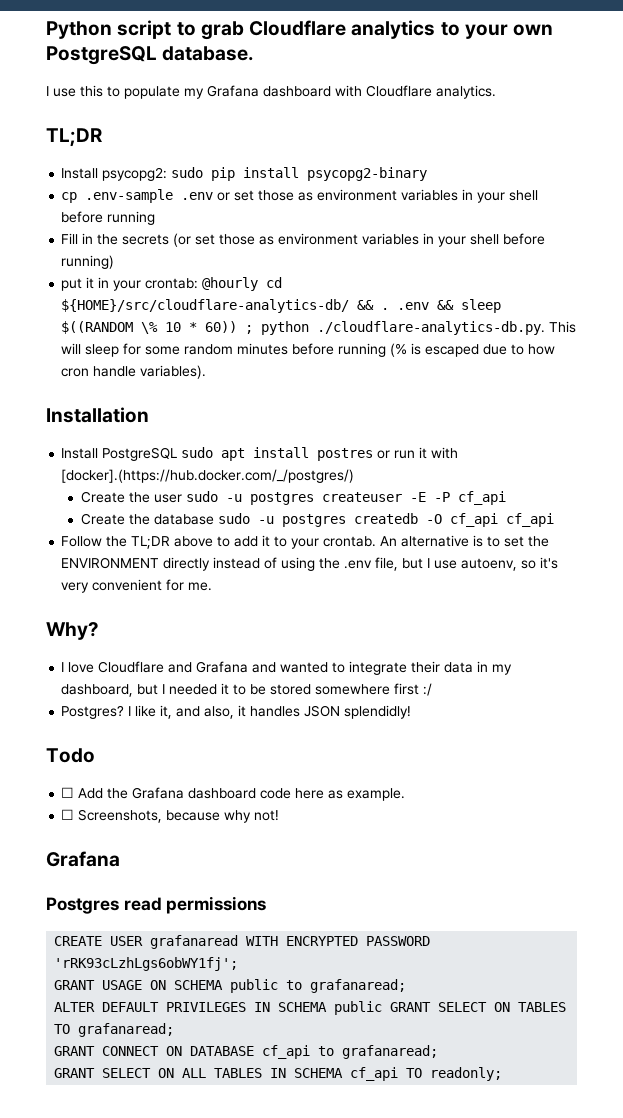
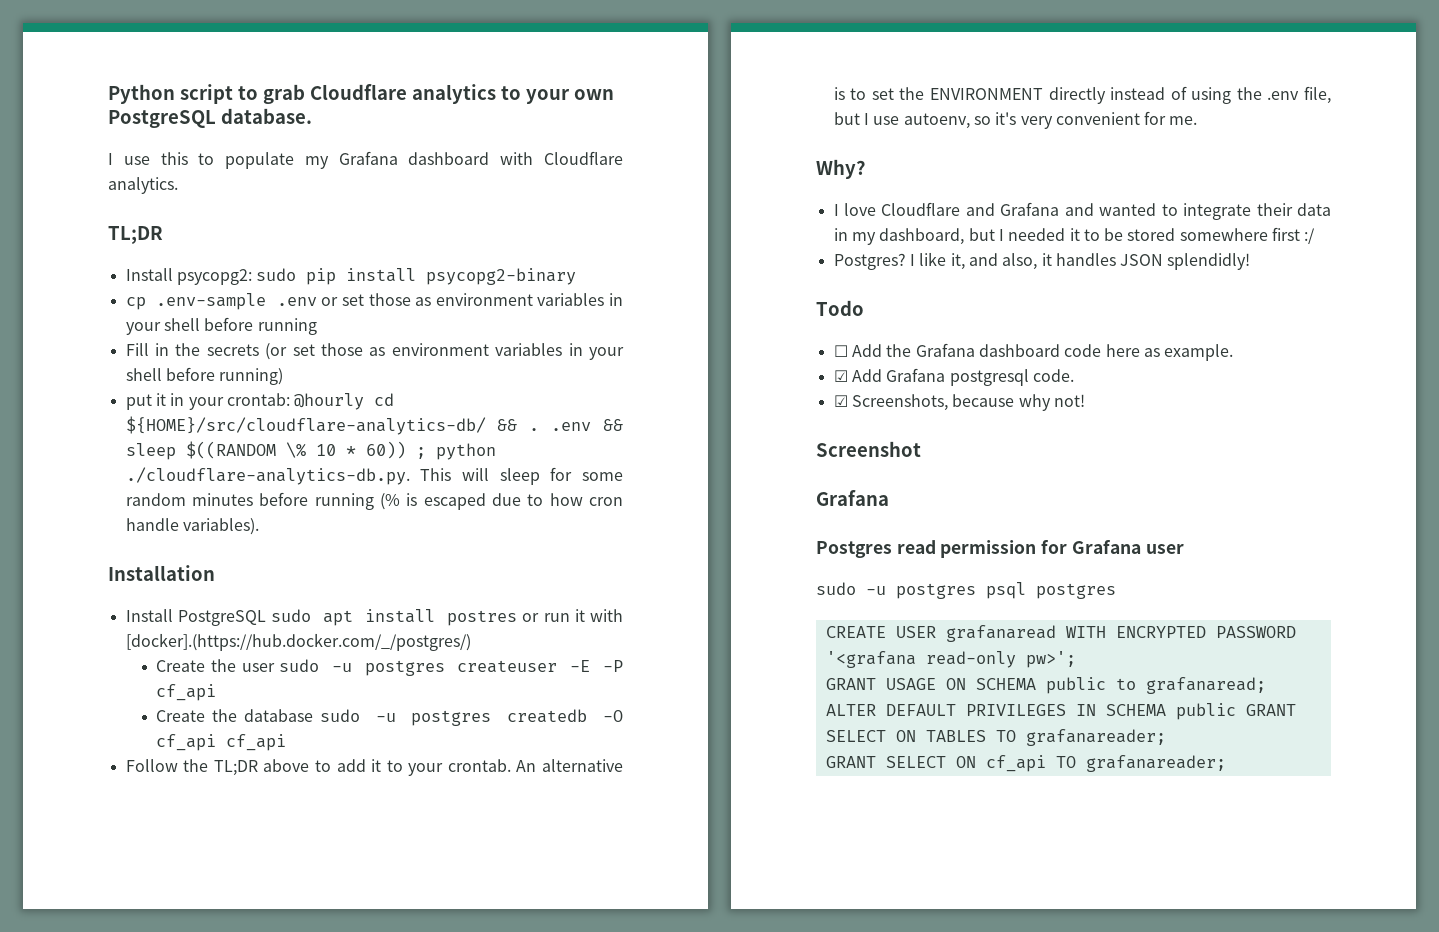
[61,809,75,820] ☐ -> [833,368,1074,386] [833,395,848,407] ☑ Add Grafana postgresql code. // ☑
(280, 815) none -> [816,441,921,457] // Screenshot
[166,896,267,914] permissions -> [940,539,1184,558] [816,582,1116,599] permission for Grafana user // sudo -u postgres psql postgres
[54,957,239,971] 'rRK93cLzhLgs6obWY1fj'; -> [825,651,1076,668] '<grafana read-only pw>';
[78,1023,175,1037] [54,1045,439,1059] [54,1068,344,1078] grafanaread; // GRANT CONNECT ON DATABASE cf_api to grafanaread; // GRANT SELECT ON ALL TABLES IN SCHEMA -> [1025,729,1166,746] [825,756,976,768] grafanareader; // GRANT SELECT ON
[430,1067,503,1081] readonly; -> [1085,755,1226,772] grafanareader;

